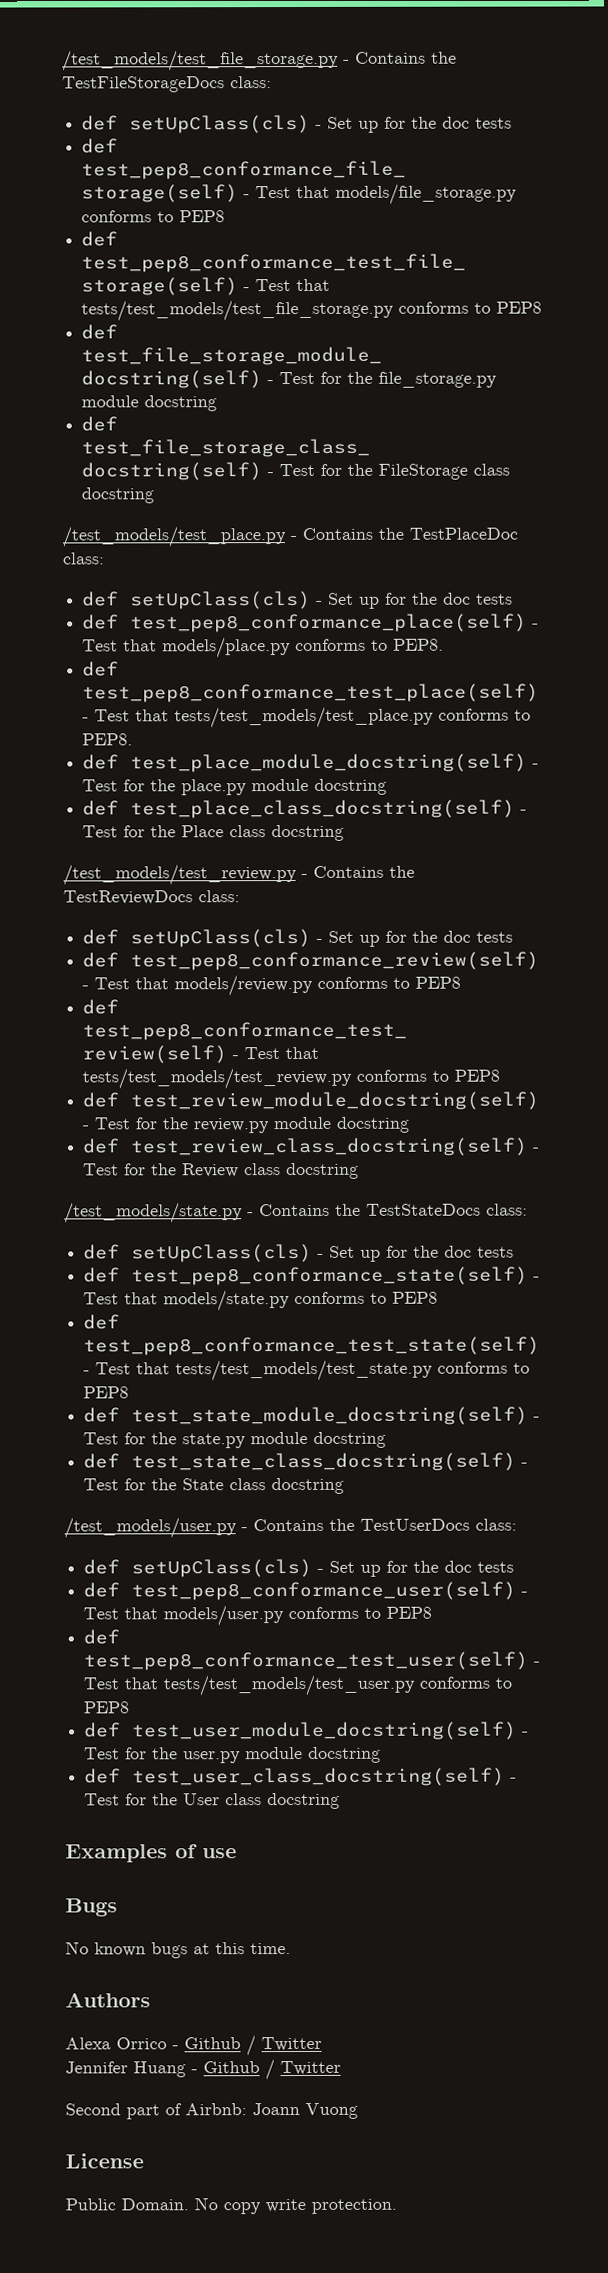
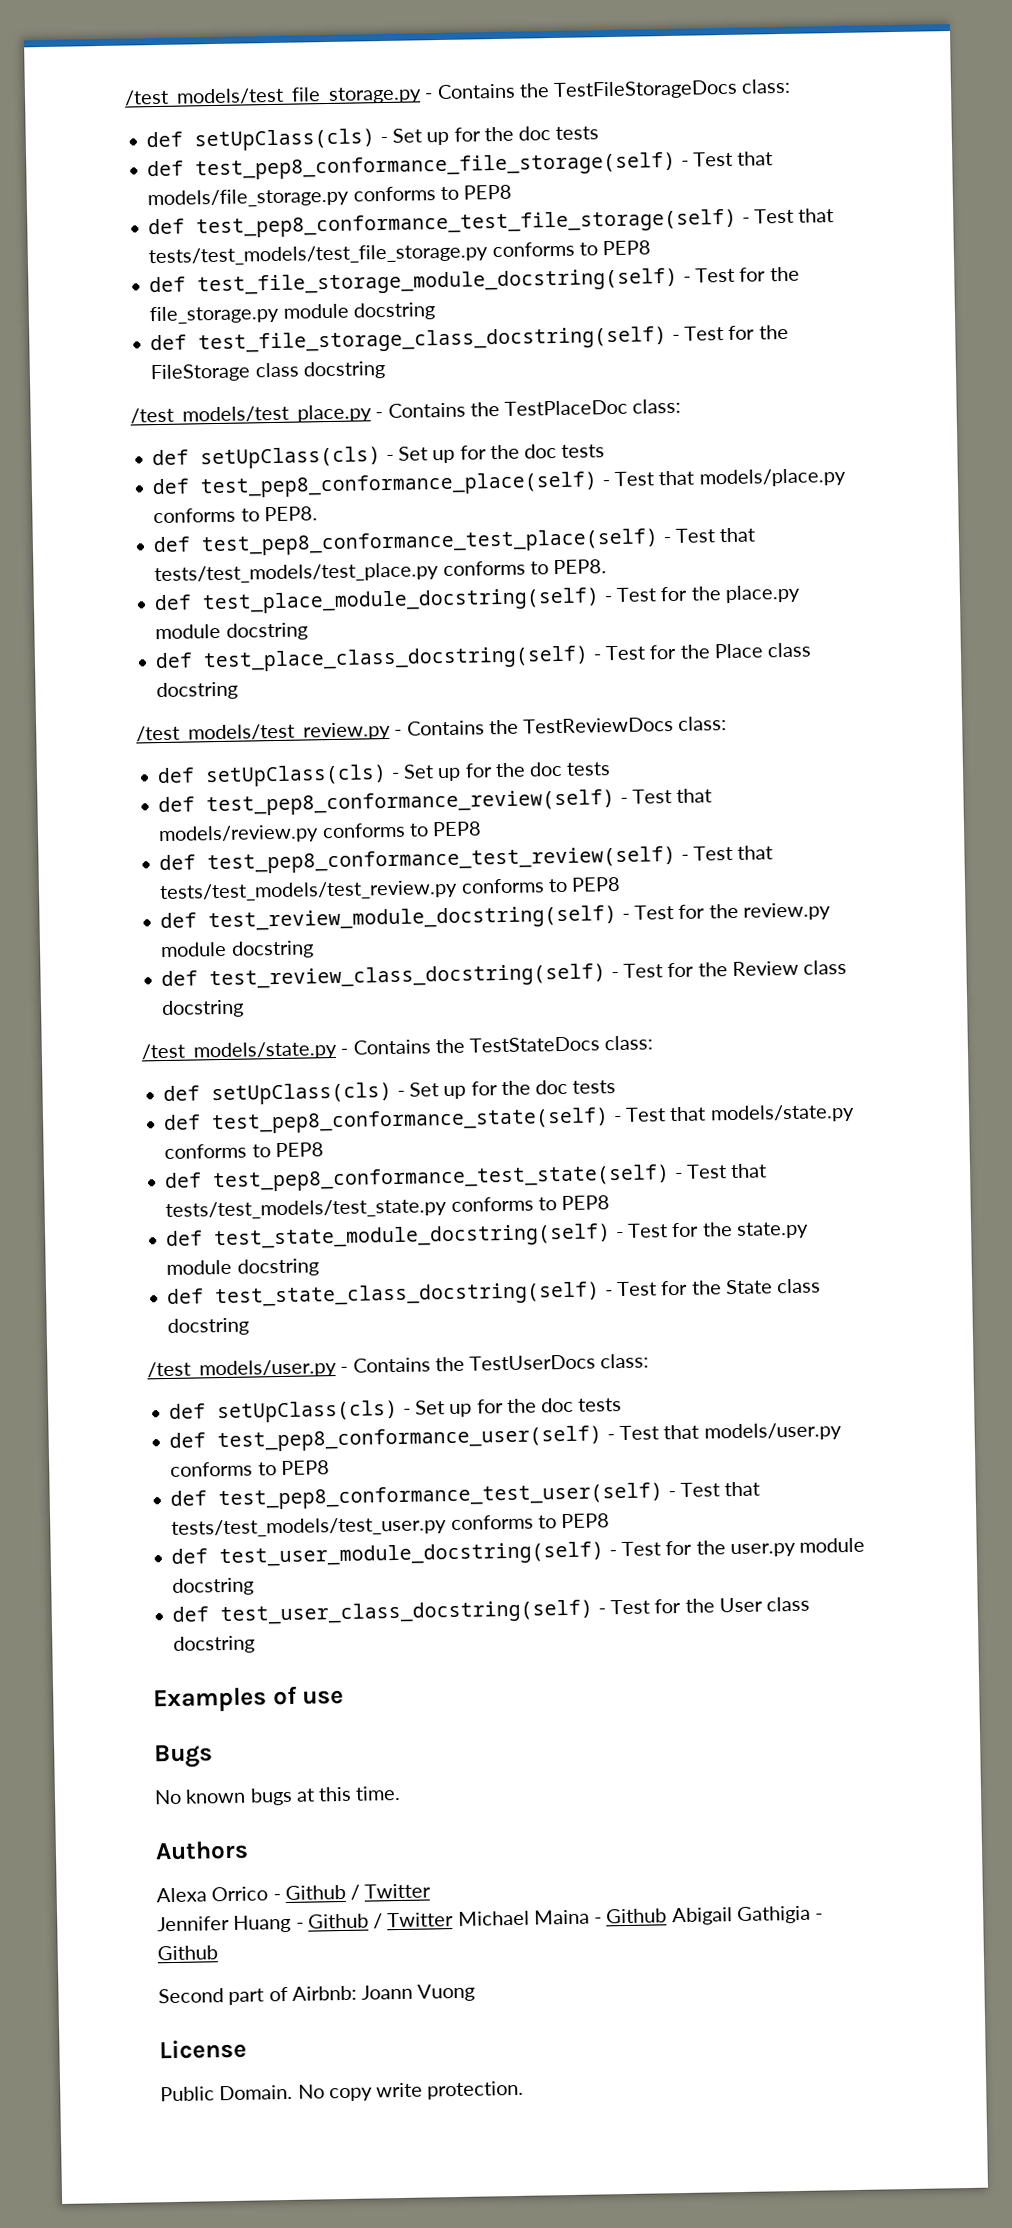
(341, 2068) none -> [457,1905,824,1926] [157,1945,218,1961] Michael Maina - Github Abigail Gathigia - Github

